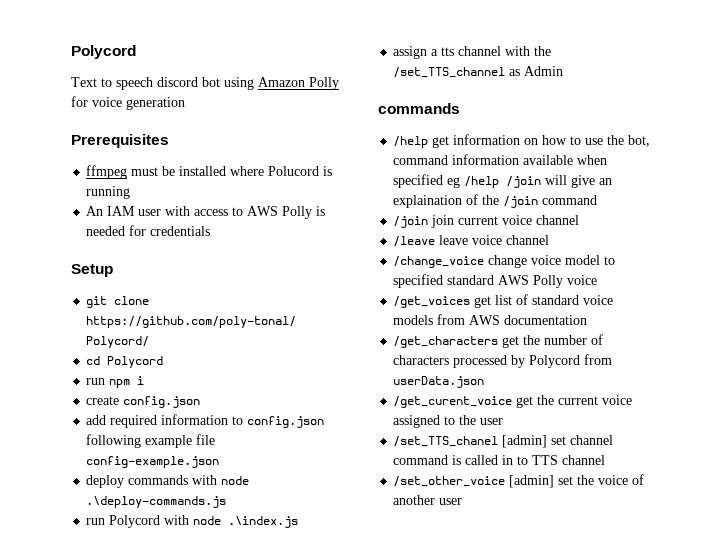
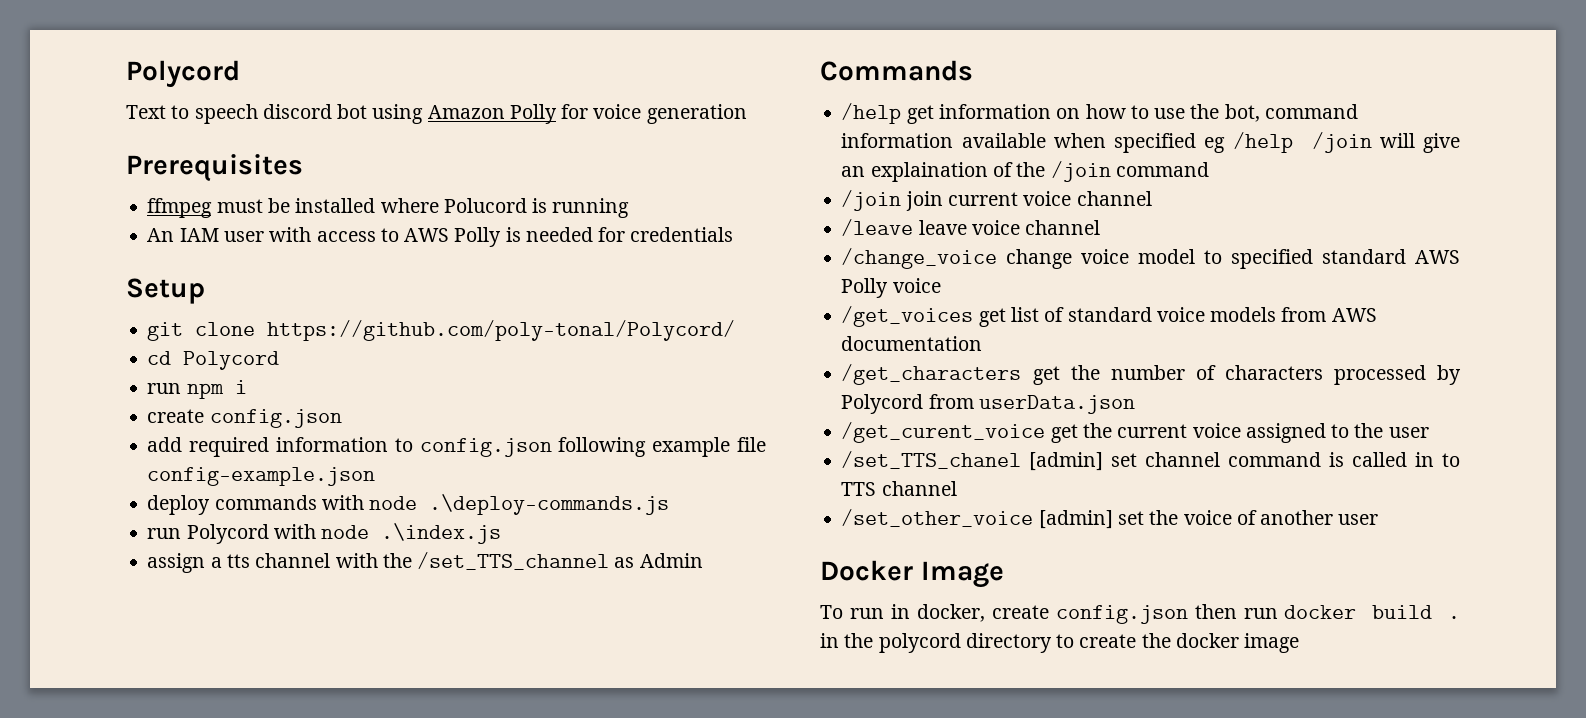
[378,103,460,114] commands -> [820,60,973,81] Commands
(463, 501) none -> [820,560,1004,588] [820,604,1460,624] [820,633,1300,653] // Docker Image // To run in docker, create config.json then run docker build . in the polycord directory to create the docker image

